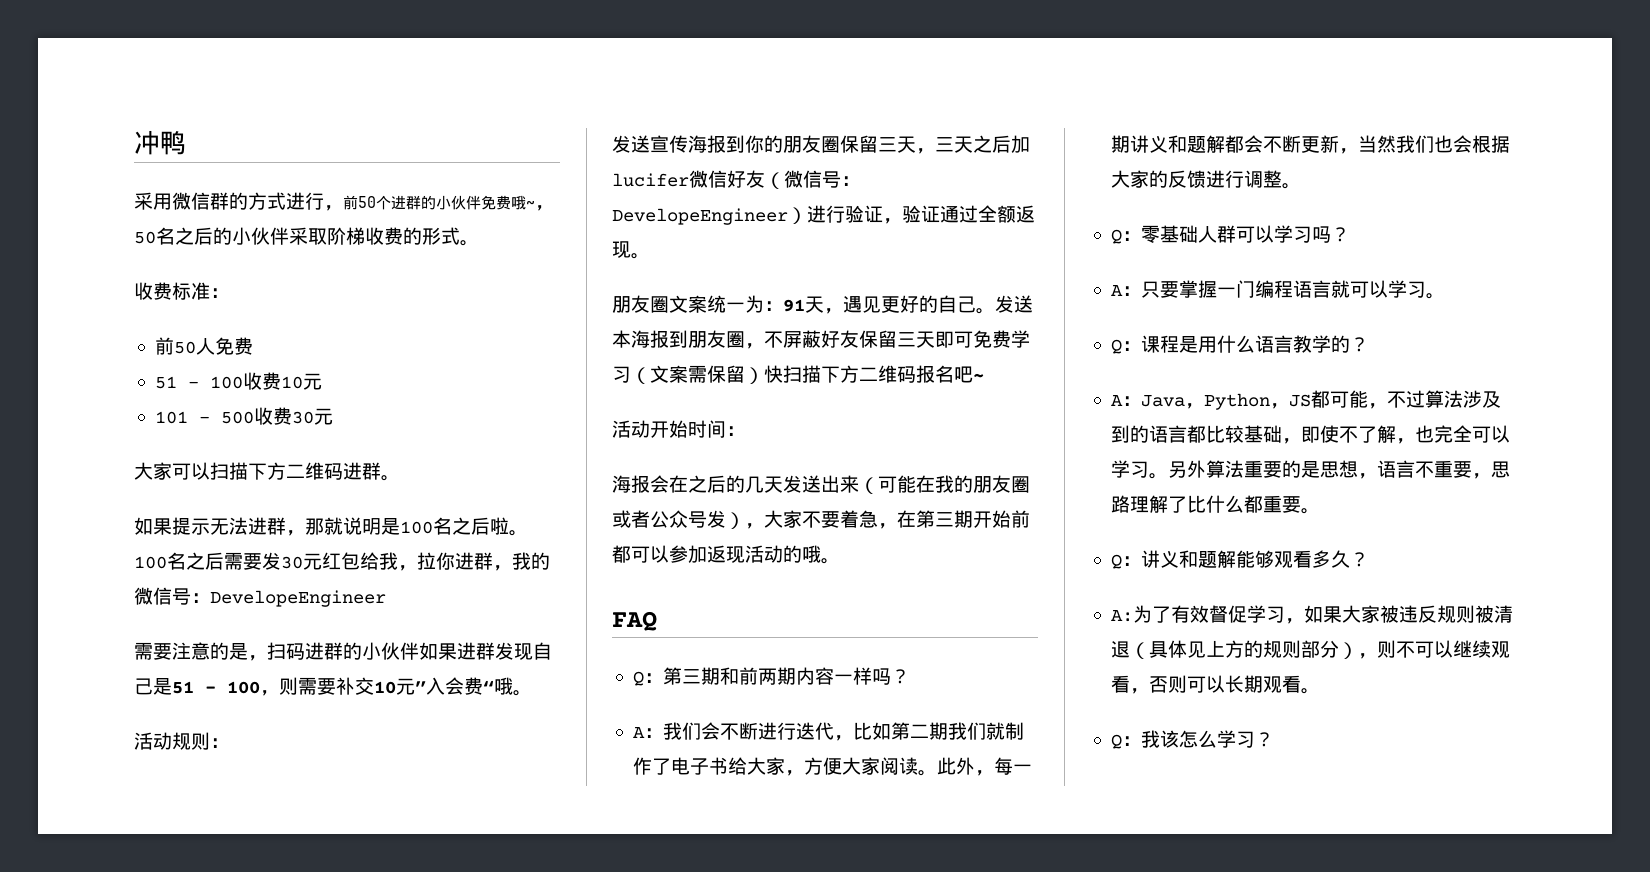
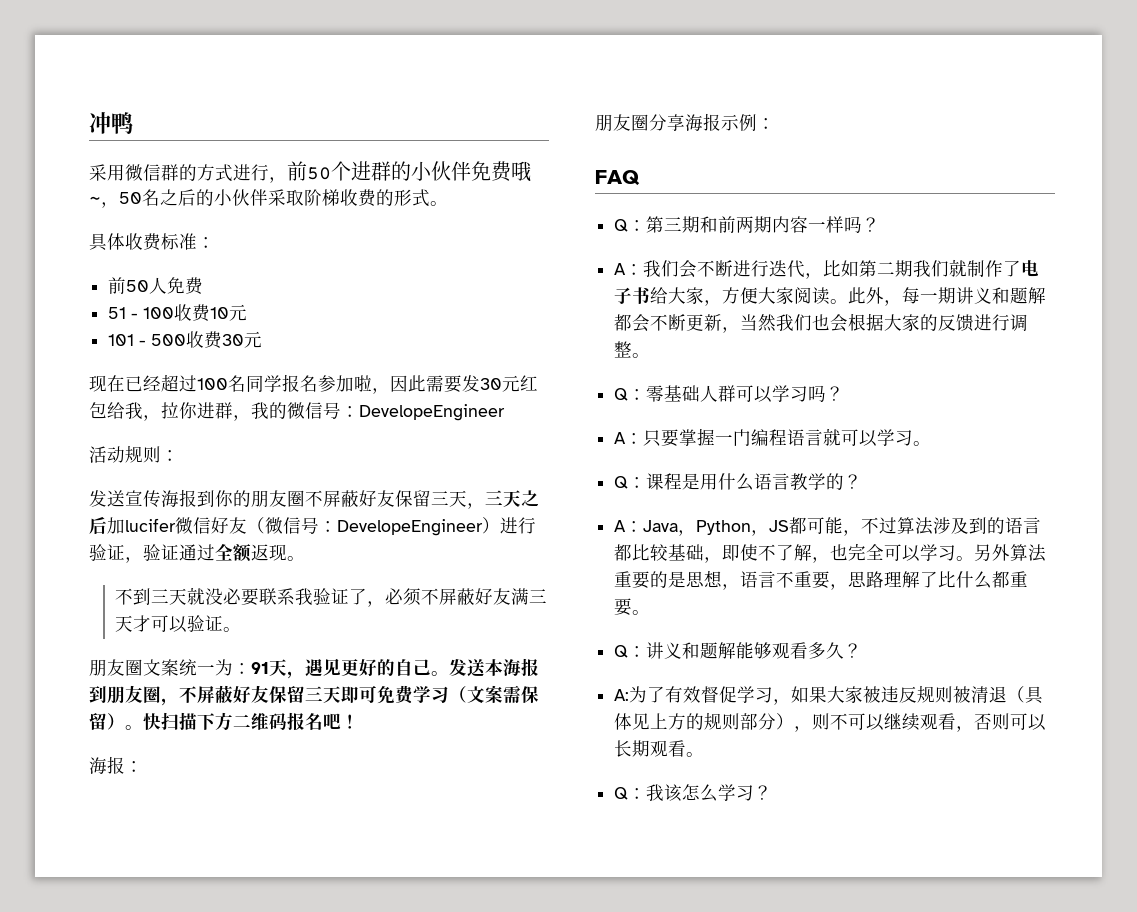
(479, 243) none -> [89,233,125,251] 具体
[134,462,400,481] [134,517,528,536] [134,552,224,570] 大家可以扫描下方二维码进群。 // 如果提示无法进群，那就说明是100名之后啦。100名之后 -> [89,374,426,394] 现在已经超过100名同学报名参加啦，因此
[134,642,552,661] [134,677,532,696] // 需要注意的是，扫码进群的小伙伴如果进群发现自己是51 - 100，则需要补交10元”入会费“哦。 -> (505, 412) none
(840, 144) none -> [305,490,395,507] 不屏蔽好友
(650, 256) none -> [115,587,548,607] [115,615,242,633] // 不到三天就没必要联系我验证了，必须不屏蔽好友满三天才可以验证。
(764, 375) none -> [125,725,143,730] 。
[973,373,984,381] [612,420,745,438] [612,475,1030,494] [612,510,1030,529] [612,545,840,564] ~ // 活动开始时间： // 海报会在之后的几天发送出来（可能在我的朋友圈或者公众号发），大家不要着急，在第三期开始前都可以参加返现活动的哦。 -> [341,714,359,729] [89,756,143,775] [595,113,775,132] ！ // 海报： // 朋友圈分享海报示例：

